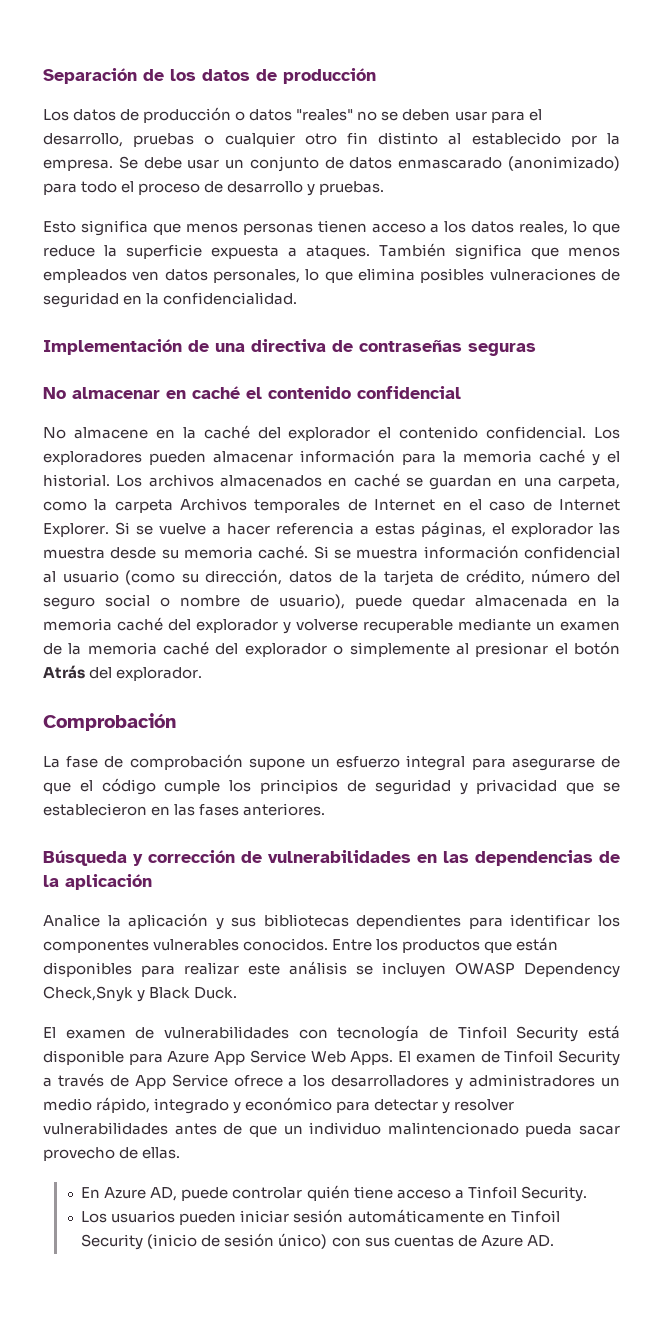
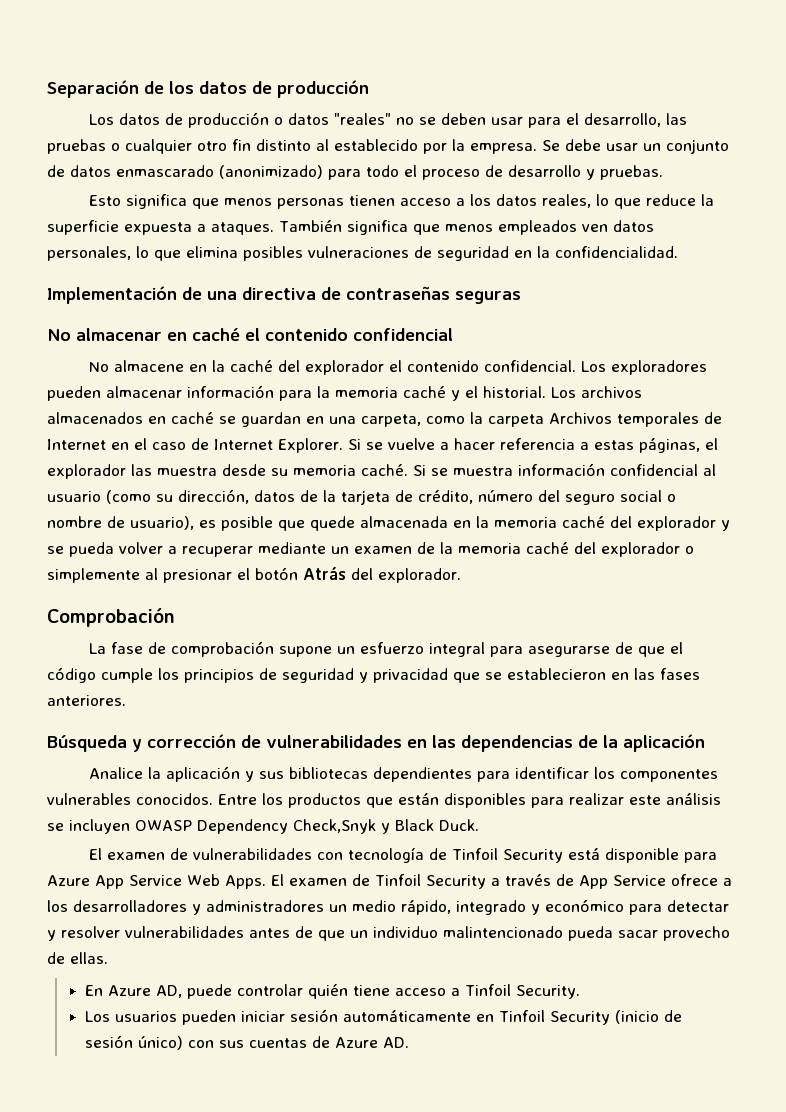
(123, 140) none -> [666,113,688,125] las
[355,595,465,609] puede quedar -> [199,516,355,531] es posible que quede
[296,619,453,633] volverse recuperable -> [47,542,253,557] se pueda volver a recuperar

